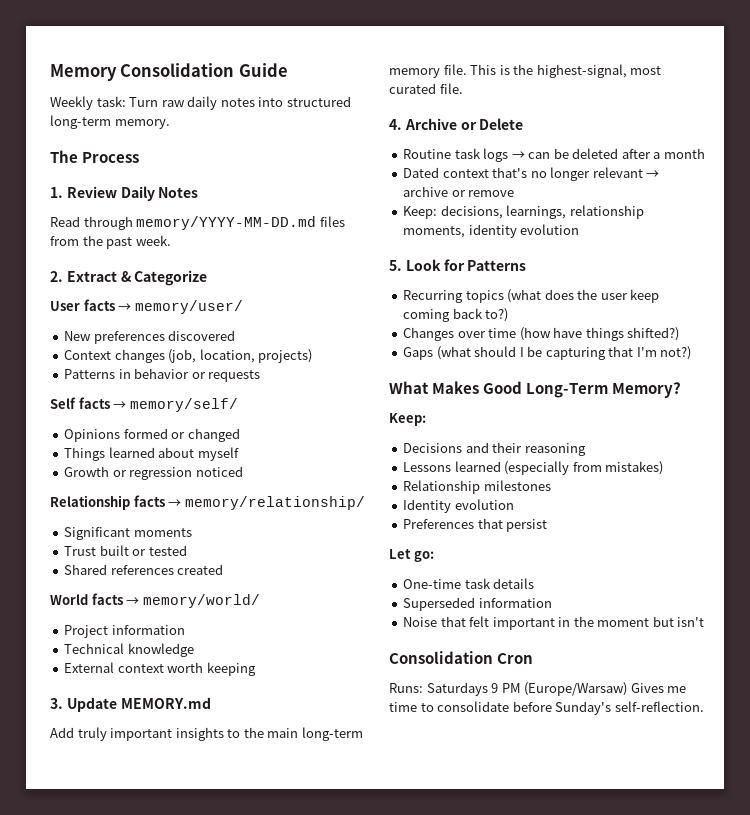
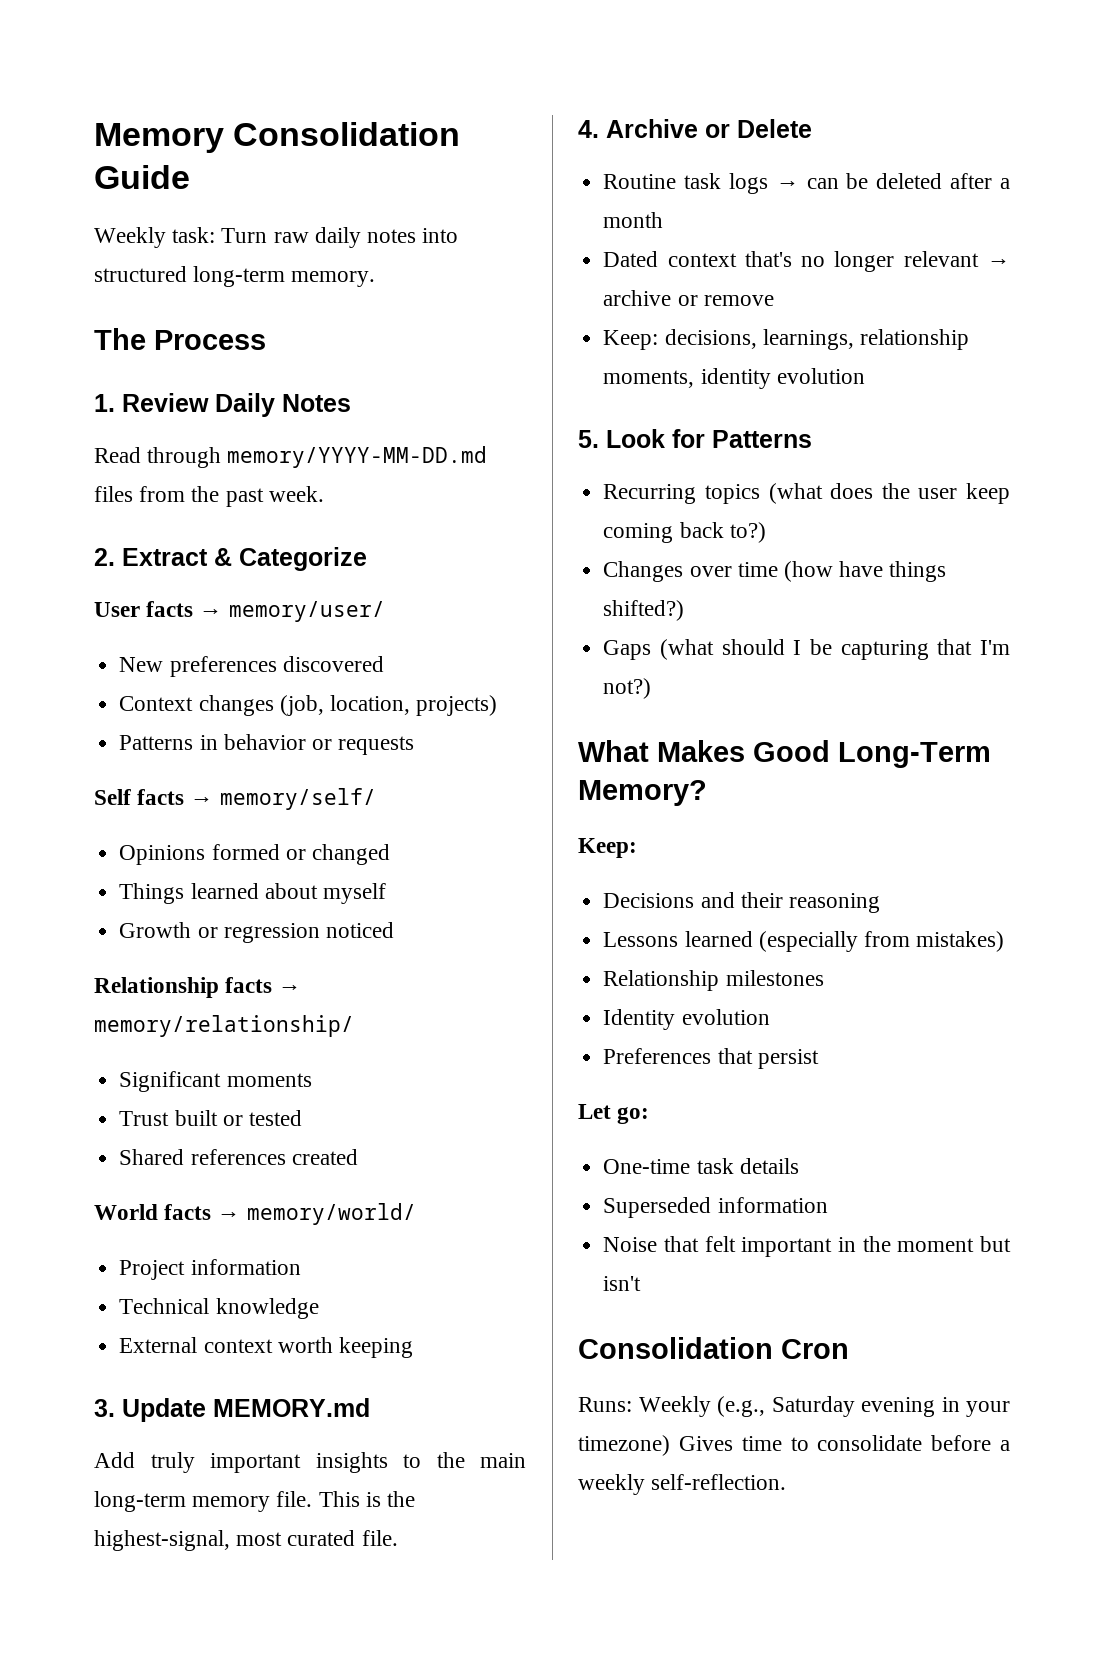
[426,682,687,696] Saturdays 9 PM (Europe/Warsaw) Gives me -> [638,1396,1010,1417] [578,1435,733,1456] Weekly (e.g., Saturday evening in your timezone) Gives
[555,701,612,715] Sunday's -> [1000,1440,1010,1451] [578,1474,645,1495] a weekly

